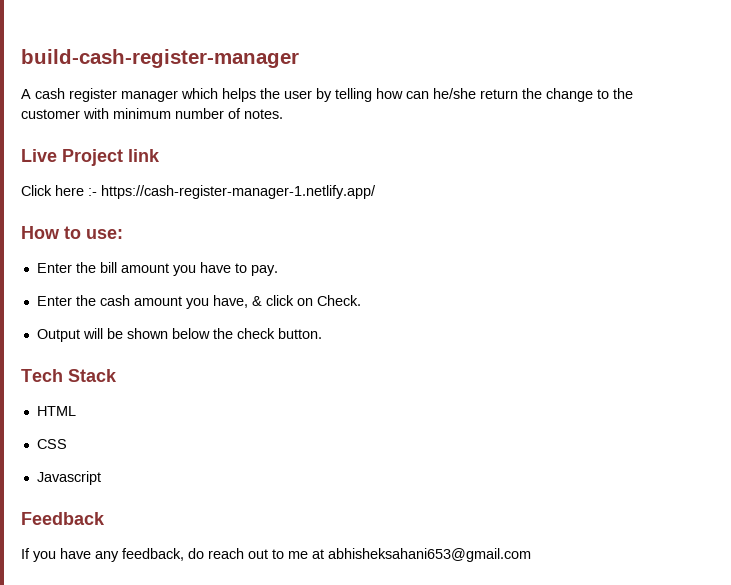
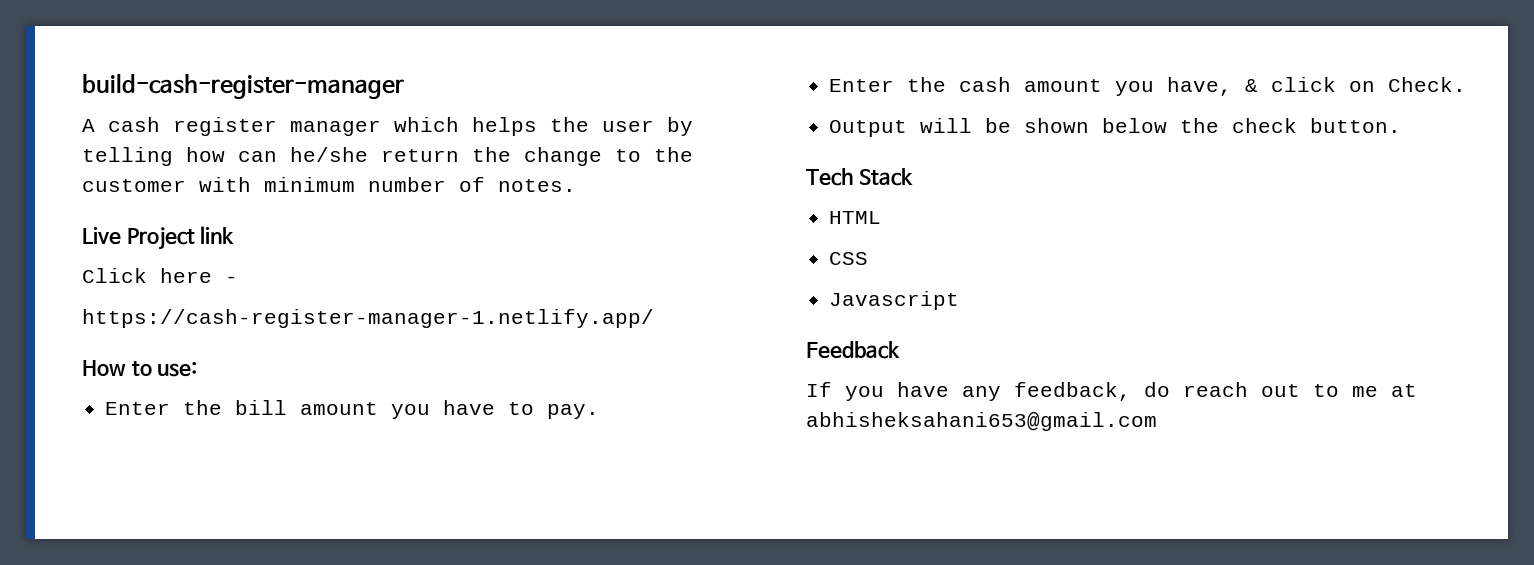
[88,188,97,196] :- -> [225,276,238,283] - //

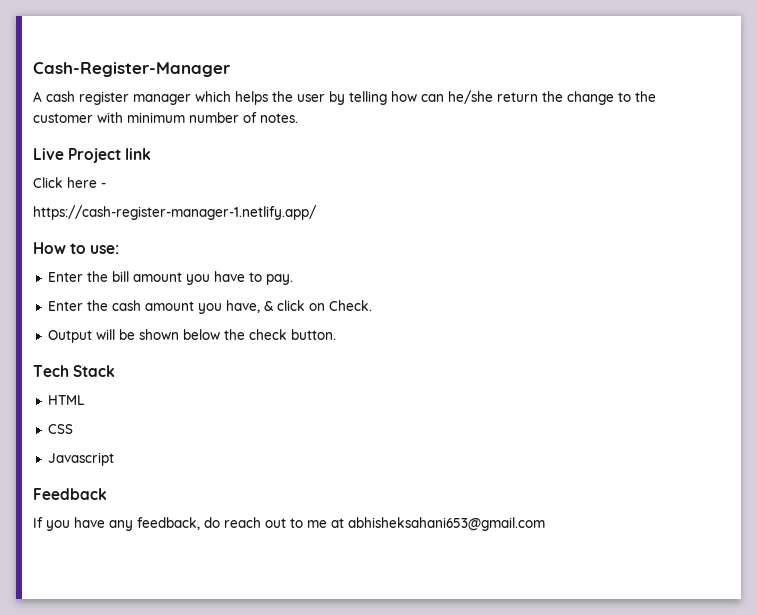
[82,73,404,99] build-cash-register-manager -> [33,62,231,77] Cash-Register-Manager

